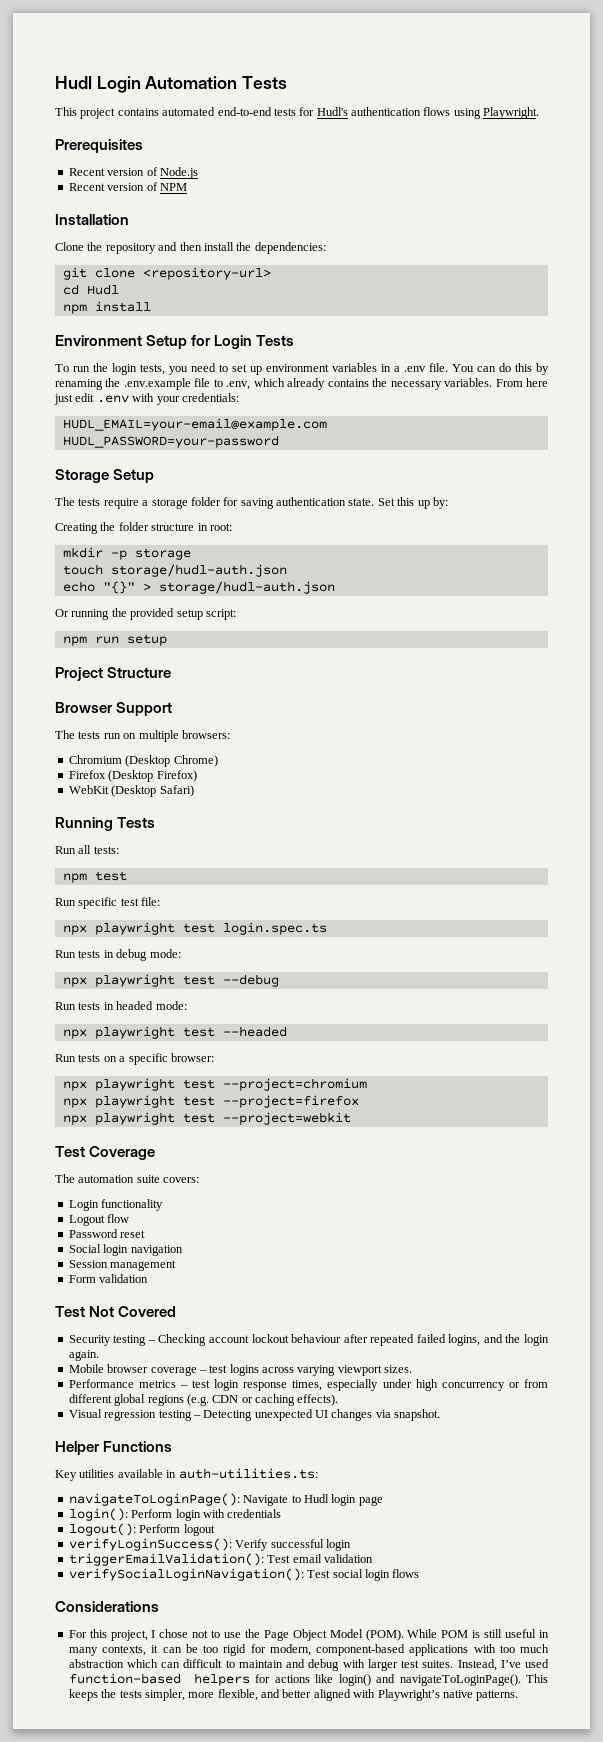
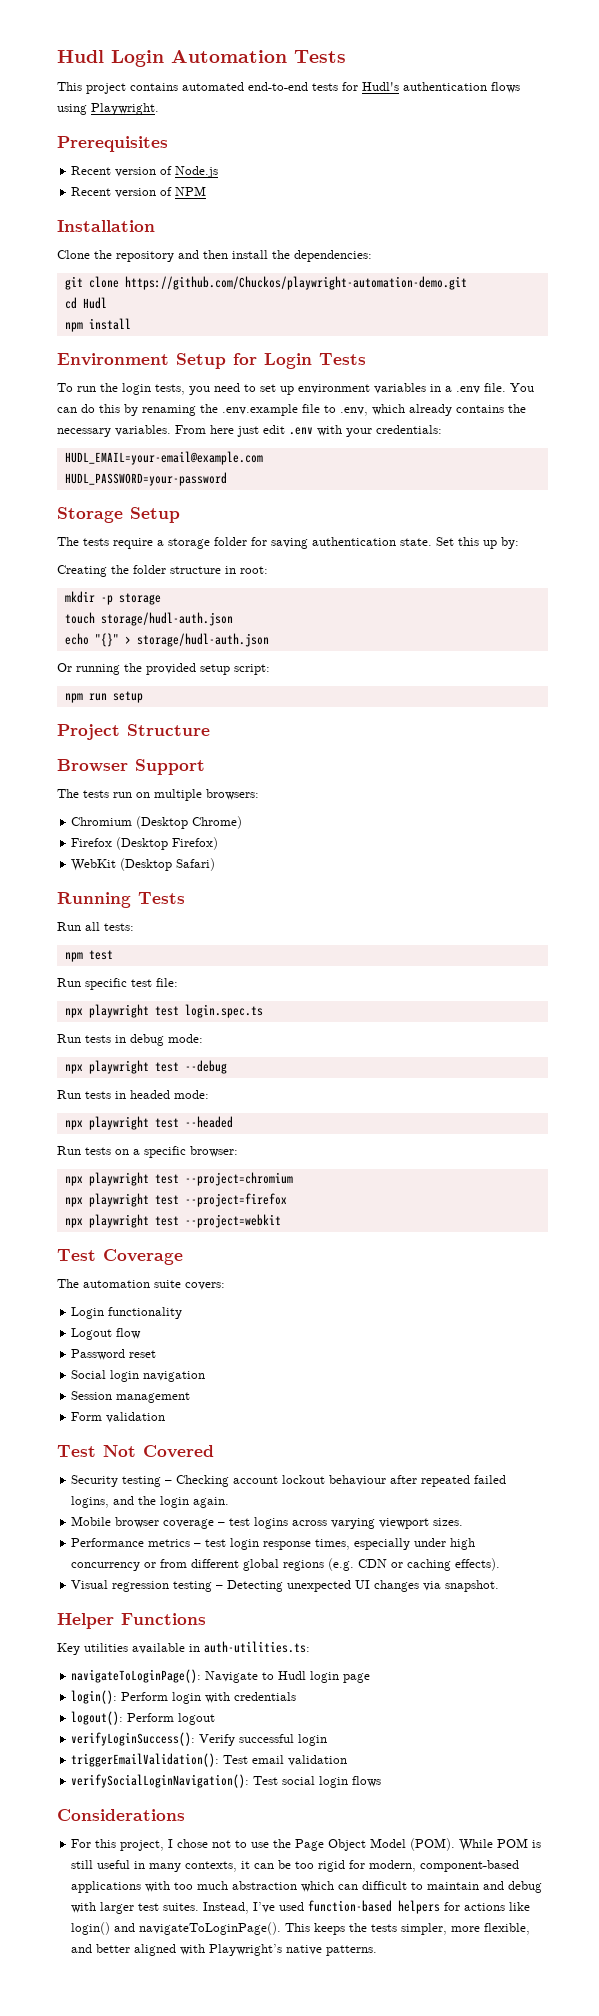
[142,267,271,280] <repository-url> -> [124,276,467,290] https://github.com/Chuckos/playwright-automation-demo.git

